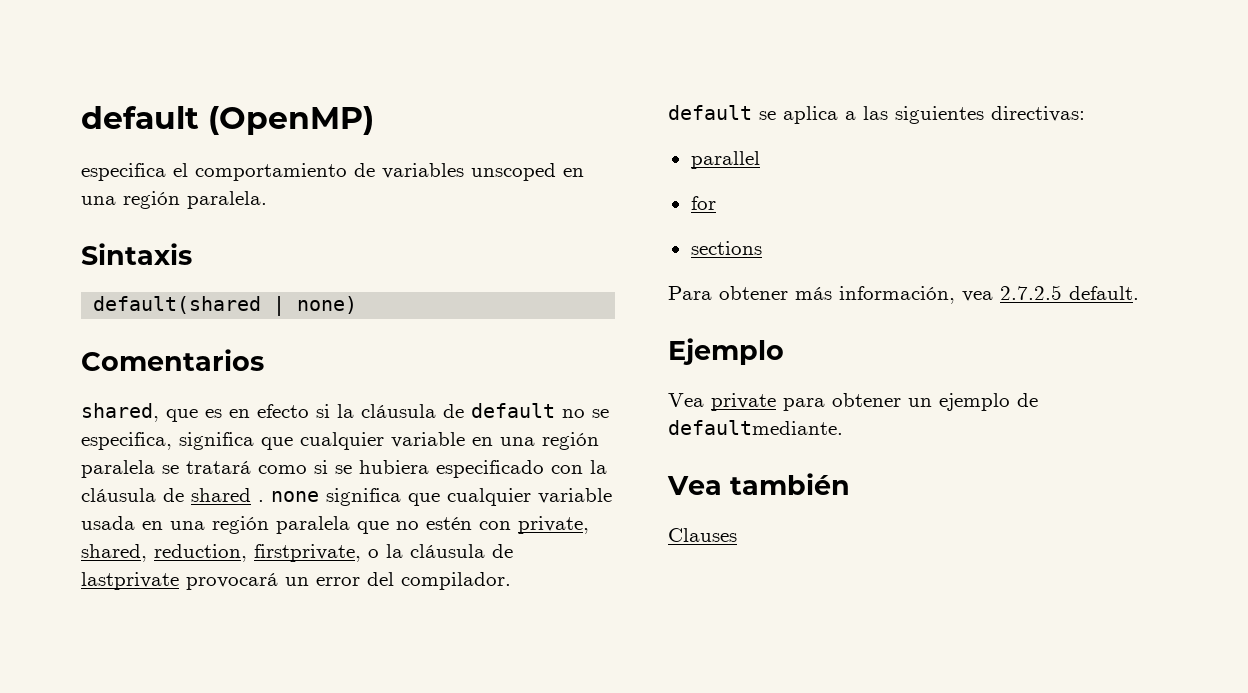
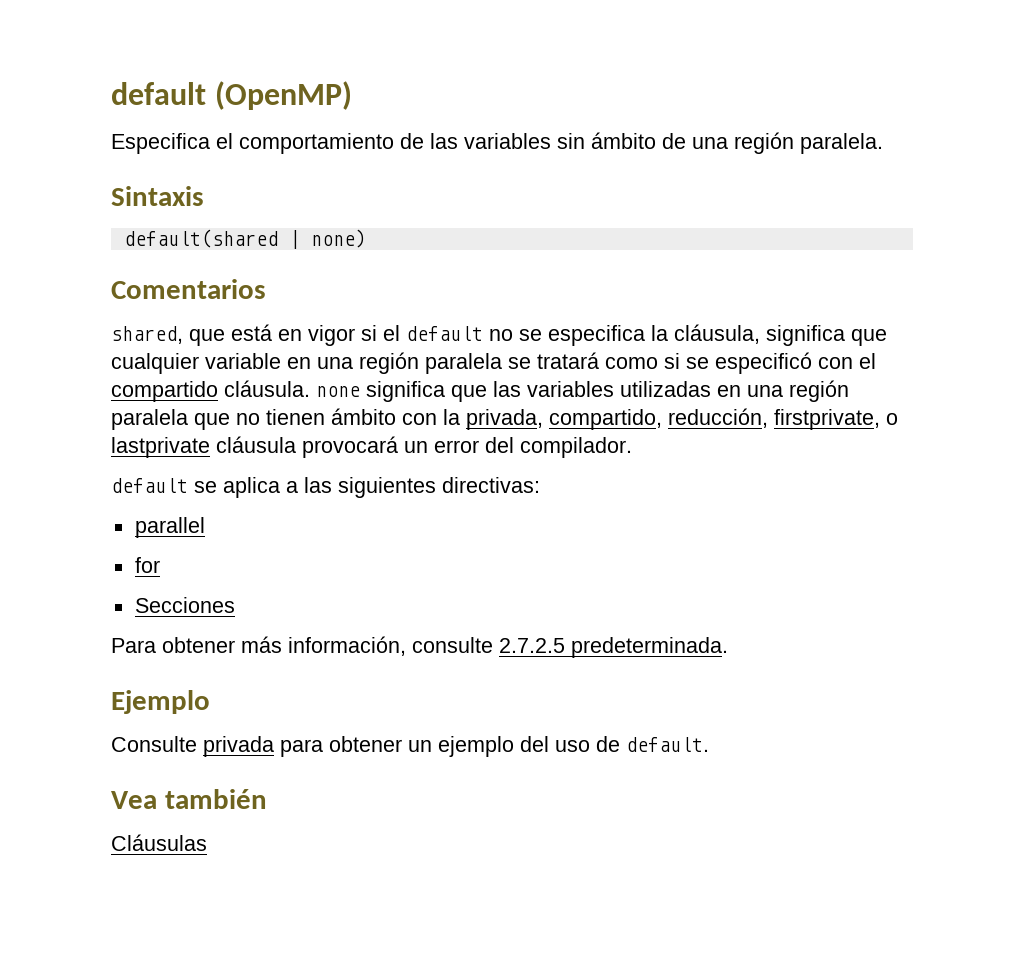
[81,163,166,181] especifica -> [111,133,210,154] Especifica
[382,163,584,181] variables unscoped en -> [430,132,686,149] las variables sin ámbito de
[205,403,609,418] [81,432,172,450] es en efecto si la cláusula de default no se especifica, -> [231,324,760,346] está en vigor si el default no se especifica la cláusula,
[359,460,607,478] [81,488,612,506] [81,516,135,530] hubiera especificado con la cláusula de shared . none significa que cualquier variable usada -> [715,352,876,374] [111,380,711,402] especificó con el compartido cláusula. none significa que las variables utilizadas
[426,516,589,534] [81,544,513,562] [81,572,179,590] estén con private, shared, reduction, firstprivate, o la cláusula de lastprivate -> [266,408,898,430] [111,436,296,458] tienen ámbito con la privada, compartido, reducción, firstprivate, o lastprivate cláusula
[690,241,762,255] sections -> [134,597,235,613] Secciones
[962,285,1139,302] vea 2.7.2.5 default. -> [412,637,728,658] consulte 2.7.2.5 predeterminada.
[668,393,776,411] Vea private -> [111,736,274,757] Consulte privada
[1017,393,1038,407] [668,420,843,435] de defaultmediante. -> [520,736,709,752] del uso de default.
[668,528,737,542] Clauses -> [111,834,207,851] Cláusulas

